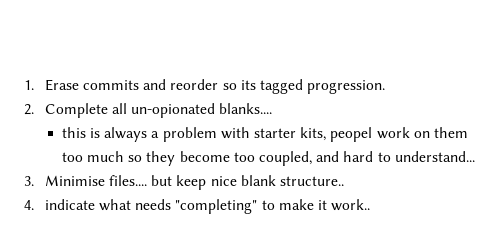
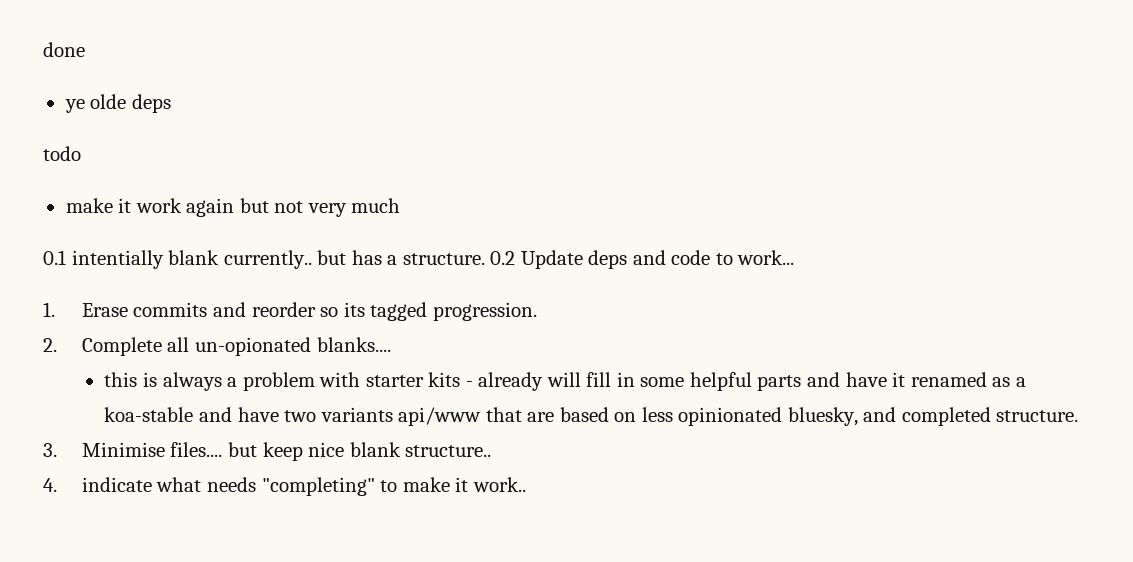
(24, 85) none -> [43,42,85,57] [64,94,171,113] [43,146,81,161] [65,198,401,217] [43,250,795,269] done // ye olde deps // todo // make it work again but not very much // 0.1 intentially blank currently.. but has a structure. 0.2 Update deps and code to work... //
[300,127,468,142] [61,151,475,166] kits, peopel work on them too much so they become too coupled, and hard to understand... -> [428,372,1026,391] [104,407,1079,426] kits - already will fill in some helpful parts and have it renamed as a koa-stable and have two variants api/www that are based on less opinionated bluesky, and completed structure.

